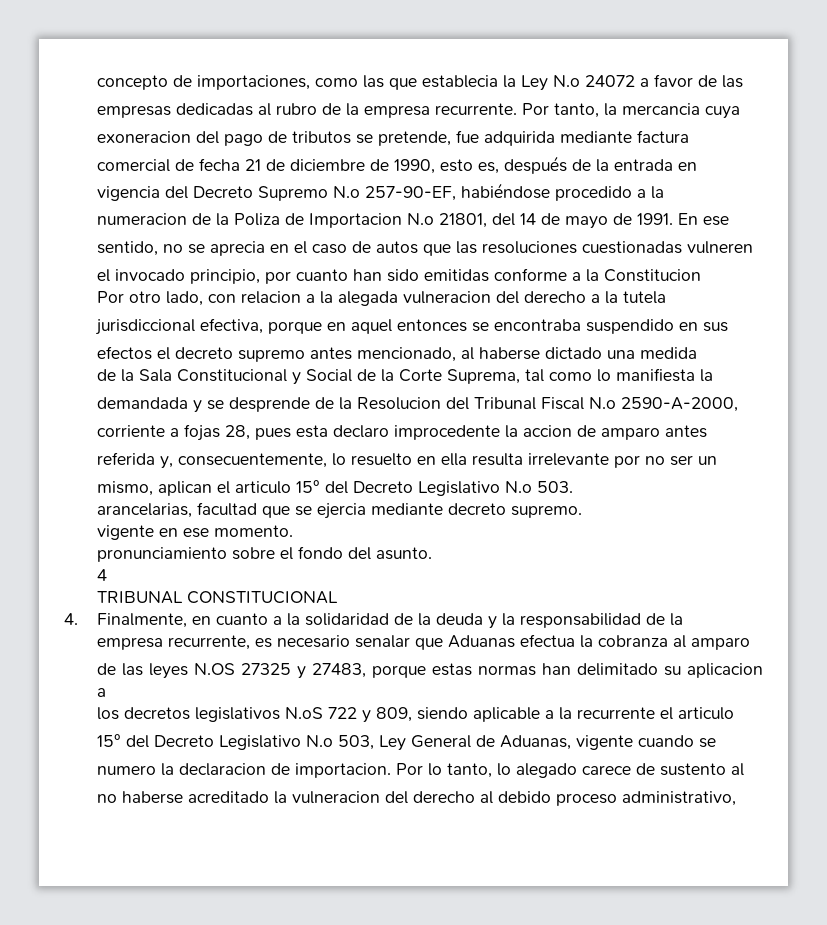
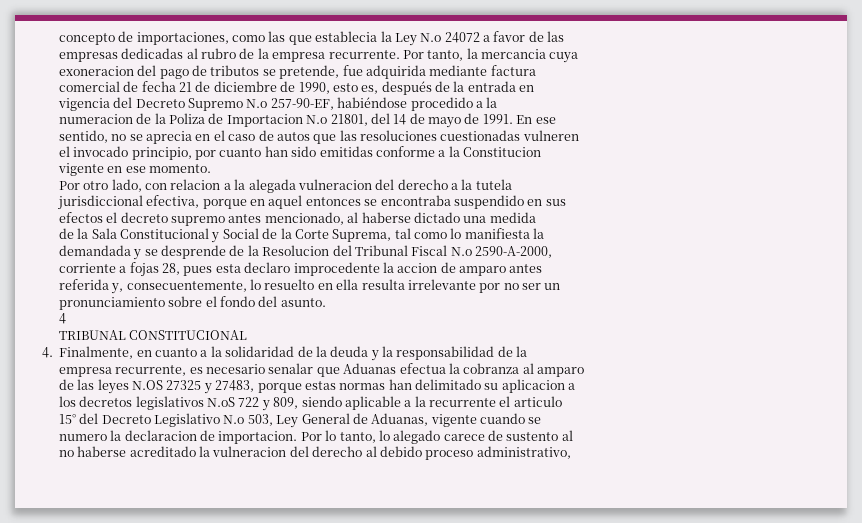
(702, 275) none -> [57,163,212,176] // vigente en ese momento.
[97,480,574,496] [97,502,583,519] [97,525,294,540] // mismo, aplican el articulo 15° del Decreto Legislativo N.o 503. // arancelarias, facultad que se ejercia mediante decreto supremo. // vigente en ese momento. -> (561, 286) none

